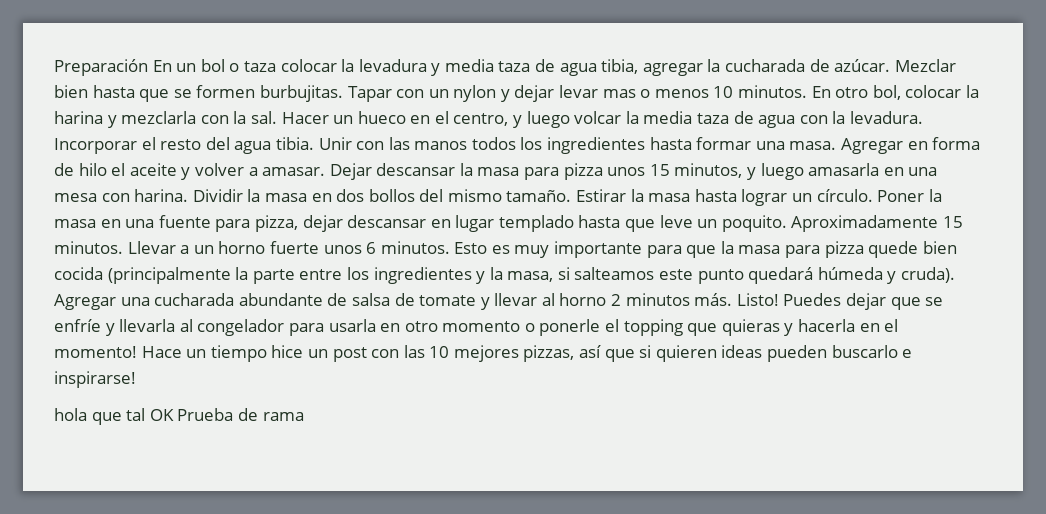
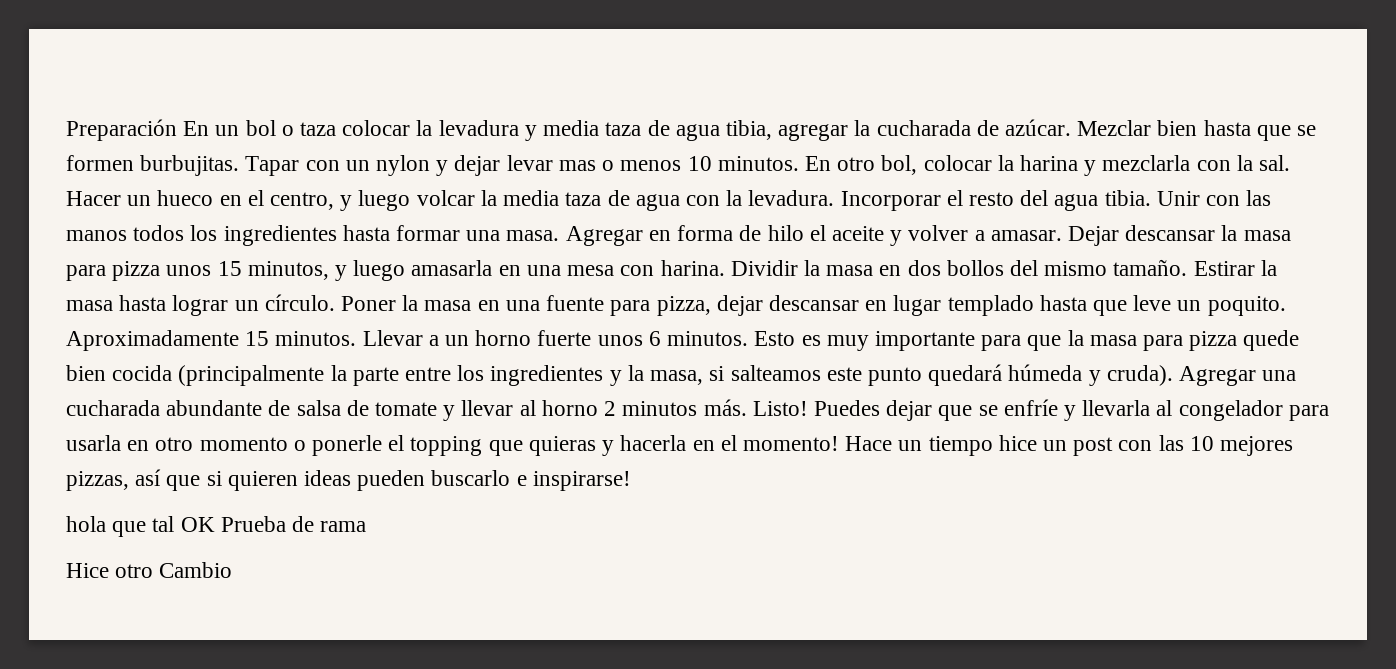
(304, 416) none -> [66,562,233,578] // Hice otro Cambio

